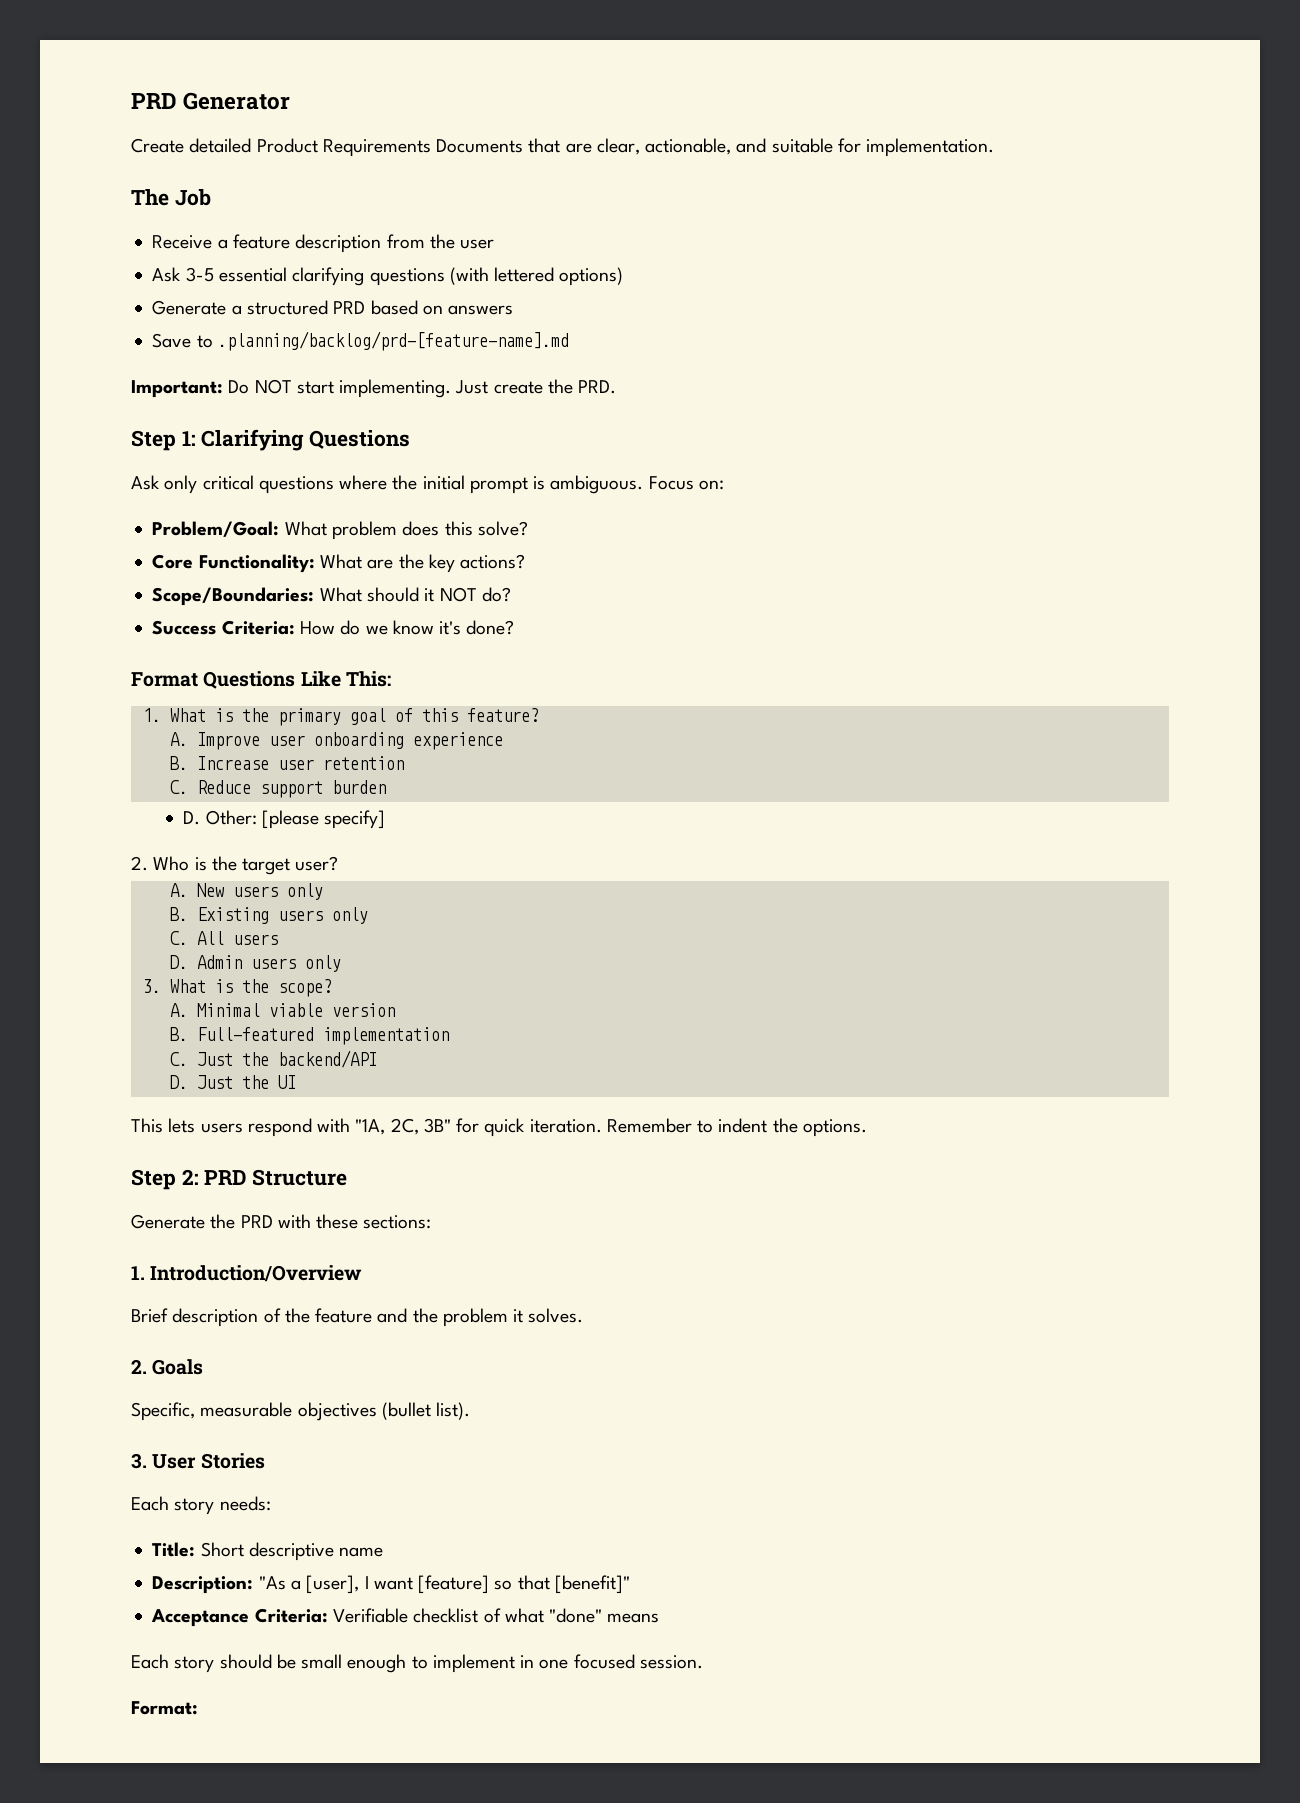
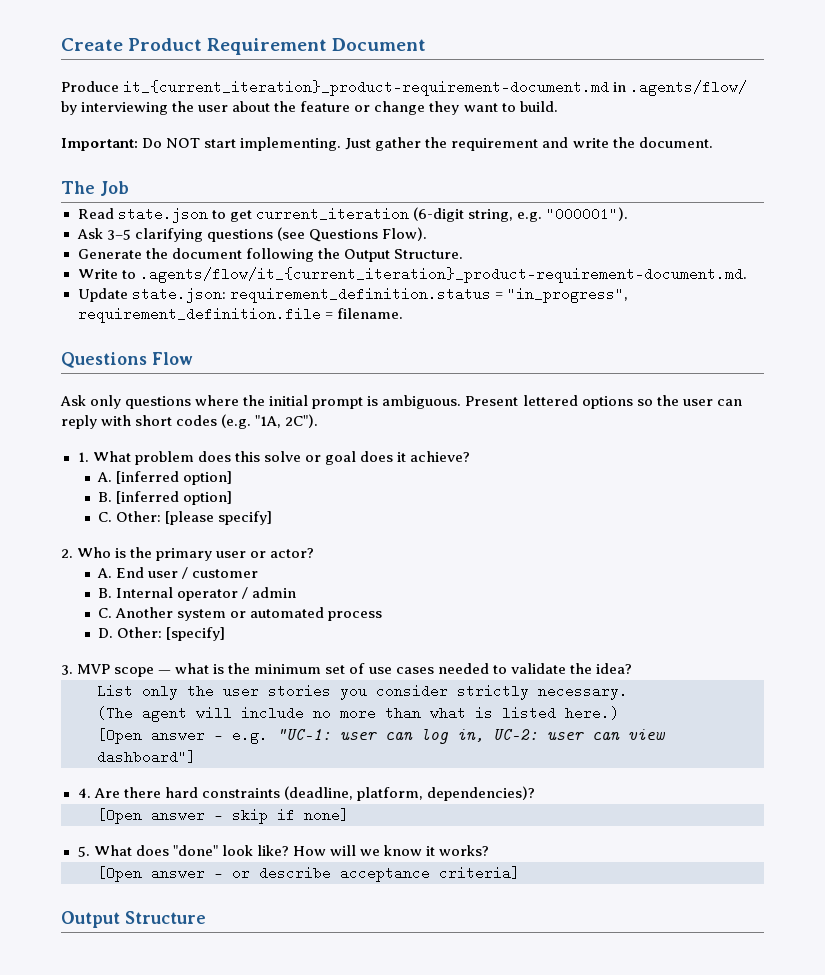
[131,92,291,110] [131,138,995,157] [131,189,211,206] [152,234,495,253] [152,267,624,286] [152,300,514,315] [152,331,569,351] PRD Generator // Create detailed Product Requirements Documents that are clear, actionable, and suitable for implementation. // The Job // Receive a feature description from the user // Ask 3-5 essential clarifying questions (with lettered options) // Generate a structured PRD based on answers // Save to .planning/backlog/prd-[feature-name].md -> [61,38,427,55] [61,80,748,96] [61,101,558,115] Create Product Requirement Document // Produce it_{current_iteration}_product-requirement-document.md in .agents/flow/ by interviewing the user about the feature or change they want to build.
[493,379,617,394] [131,429,411,451] create the PRD. // Step 1: Clarifying Questions -> [375,137,713,151] [61,181,129,196] [77,207,628,223] [76,227,427,242] [77,248,463,262] [77,267,747,283] [77,287,628,303] [77,307,403,323] [61,352,193,368] gather the requirement and write the document. // The Job // Read state.json to get current_iteration (6-digit string, e.g. "000001"). // Ask 3–5 clarifying questions (see Questions Flow). // Generate the document following the Output Structure. // Write to .agents/flow/it_{current_iteration}_product-requirement-document.md. // Update state.json: requirement_definition.status = "in_progress", requirement_definition.file = filename. // Questions Flow
[202,475,254,490] critical -> (122, 402) none
[648,476,724,490] [152,521,528,540] [152,554,526,573] [152,587,511,606] [152,620,515,635] [131,671,391,689] [142,708,539,726] [169,732,503,750] [169,756,404,770] [169,780,386,798] [183,811,201,825] Focus on: // Problem/Goal: What problem does this solve? // Core Functionality: What are the key actions? // Scope/Boundaries: What should it NOT do? // Success Criteria: How do we know it's done? // Format Questions Like This: // 1. What is the primary goal of this feature? // A. Improve user onboarding experience // B. Increase user retention // C. Reduce support burden // D. -> [465,395,742,409] [61,414,319,429] [77,451,471,465] [97,471,233,485] [98,491,233,505] [98,512,113,522] Present lettered options so the user can reply with short codes (e.g. "1A, 2C"). // 1. What problem does this solve or goal does it achieve? // A. [inferred option] // B. [inferred option] // C.
[242,856,339,875] [169,883,323,900] [169,907,368,924] [169,931,278,945] [169,955,341,972] [142,979,332,997] [169,1003,395,1017] [169,1027,449,1045] [169,1050,377,1068] [169,1075,296,1089] [131,1118,867,1137] [131,1169,348,1190] [131,1214,432,1229] [131,1265,363,1282] [131,1308,584,1327] [131,1359,204,1375] [131,1402,471,1421] [131,1453,265,1469] [131,1496,271,1515] [152,1542,384,1561] [152,1575,630,1594] [151,1608,660,1627] [131,1654,703,1673] [131,1701,198,1715] target user? // A. New users only // B. Existing users only // C. All users // D. Admin users only // 3. What is the scope? // A. Minimal viable version // B. Full-featured implementation // C. Just the backend/API // D. Just the UI // This lets users respond with "1A, 2C, 3B" for quick iteration. Remember to indent the options. // Step 2: PRD Structure // Generate the PRD with these sections: // 1. Introduction/Overview // Brief description of the feature and the problem it solves. // 2. Goals // Specific, measurable objectives (bullet list). // 3. User Stories // Each story needs: // Title: Short descriptive name // Description: "As a [user], I want [feature] so that [benefit]" // Acceptance Criteria: Verifiable checklist of what "done" means // Each story should be small enough to implement in one focused session. // Format: -> [156,548,315,561] [97,567,259,579] [98,587,297,601] [98,607,383,621] [98,627,226,641] [61,663,632,677] [97,684,628,700] [97,706,619,722] [97,728,666,744] [97,750,196,764] [77,786,535,801] [97,808,349,824] [77,845,490,857] [97,866,520,882] [61,911,206,928] primary user or actor? // A. End user / customer // B. Internal operator / admin // C. Another system or automated process // D. Other: [specify] // 3. MVP scope — what is the minimum set of use cases needed to validate the idea? // List only the user stories you consider strictly necessary. // (The agent will include no more than what is listed here.) // [Open answer — e.g. "UC-1: user can log in, UC-2: user can view dashboard"] // 4. Are there hard constraints (deadline, platform, dependencies)? // [Open answer — skip if none] // 5. What does "done" look like? How will we know it works? // [Open answer — or describe acceptance criteria] // Output Structure

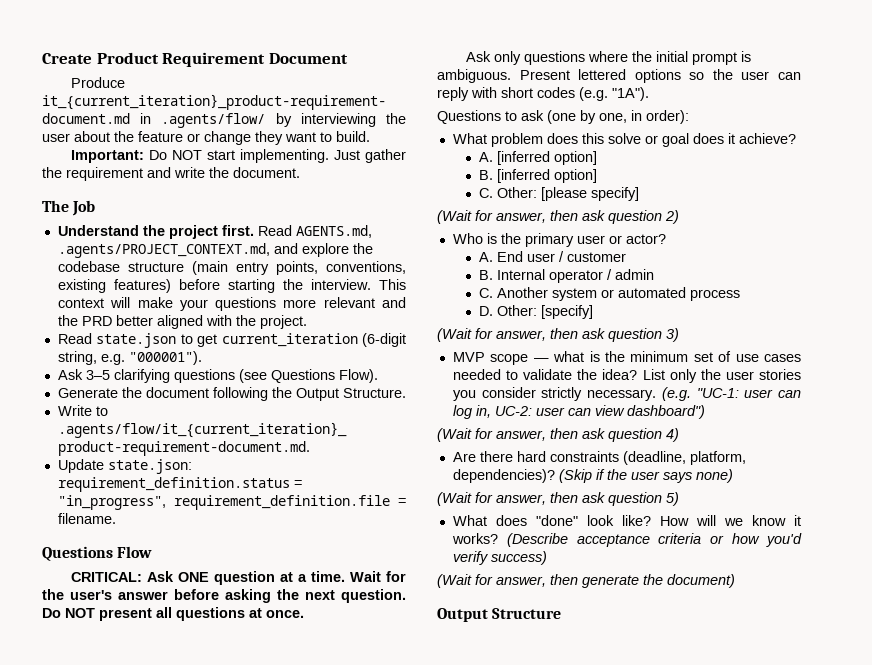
(129, 188) none -> [57,225,372,239] [57,243,373,258] [57,261,406,275] [57,279,406,293] [57,297,406,311] [57,315,307,329] // Understand the project first. Read AGENTS.md, .agents/PROJECT_CONTEXT.md, and explore the codebase structure (main entry points, conventions, existing features) before starting the interview. This context will make your questions more relevant and the PRD better aligned with the project.
(193, 358) none -> [71,571,406,585] [42,589,406,603] [42,607,304,621] // CRITICAL: Ask ONE question at a time. Wait for the user's answer before asking the next question. Do NOT present all questions at once.
[255,414,319,428] [77,452,89,462] "1A, 2C"). // 1. -> [612,87,649,101] [437,110,689,124] "1A"). // Questions to ask (one by one, in order): //
[61,549,73,558] 2. -> [437,210,679,224] (Wait for answer, then ask question 2) //
[61,665,73,675] 3. -> [437,328,679,342] (Wait for answer, then ask question 3) //
(632, 668) // -> (638, 374) none
[97,706,619,722] [97,728,268,744] // (The agent will include no more than what is listed here.) // [Open answer — e.g. -> [661,387,691,401] (e.g.
[97,750,196,764] [77,788,91,798] dashboard"] // 4. -> [626,405,705,419] [437,428,679,442] dashboard") // (Wait for answer, then ask question 4) //
[97,808,349,824] [77,846,90,857] // [Open answer — skip if none] // 5. -> [558,469,733,483] [437,492,679,506] (Skip if the user says none) // (Wait for answer, then ask question 5) //
[97,866,520,882] // [Open answer — or describe acceptance criteria] -> [506,533,803,547] [452,551,547,565] [437,574,735,588] (Describe acceptance criteria or how you'd verify success) // (Wait for answer, then generate the document)

